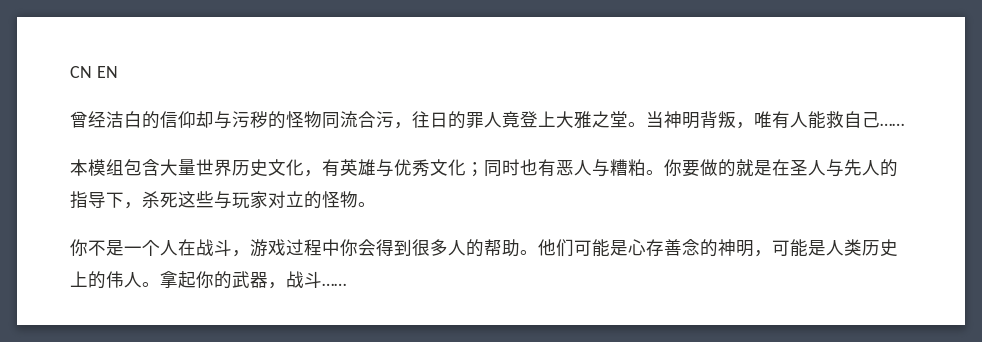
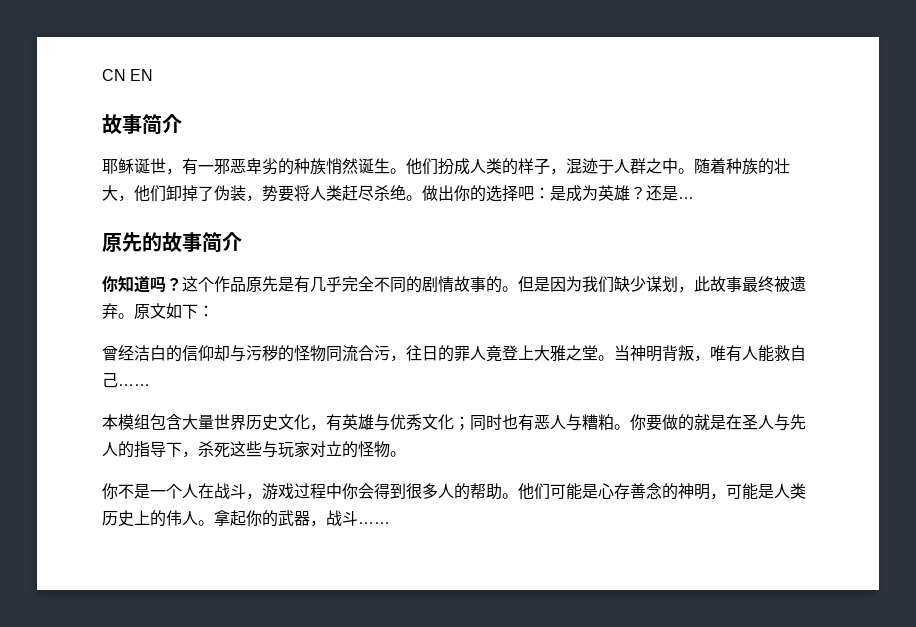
(118, 72) none -> [102,114,182,135] [102,158,790,175] [102,185,694,202] [102,232,242,253] [102,275,806,293] [102,303,214,319] // 故事简介 // 耶稣诞世，有一邪恶卑劣的种族悄然诞生。他们扮成人类的样子，混迹于人群之中。随着种族的壮大，他们卸掉了伪装，势要将人类赶尽杀绝。做出你的选择吧：是成为英雄？还是… // 原先的故事简介 // 你知道吗？这个作品原先是有几乎完全不同的剧情故事的。但是因为我们缺少谋划，此故事最终被遗弃。原文如下：

